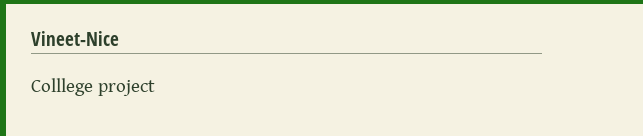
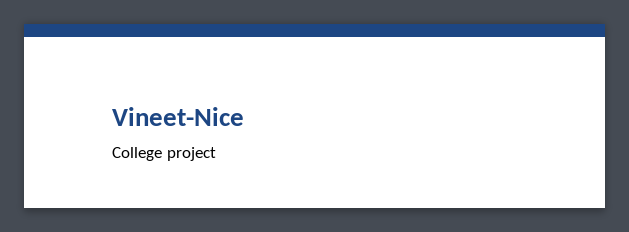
[31,78,93,96] Colllege -> [112,147,162,161] College

